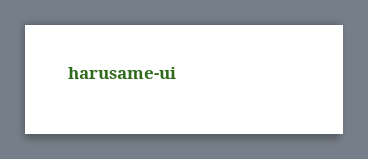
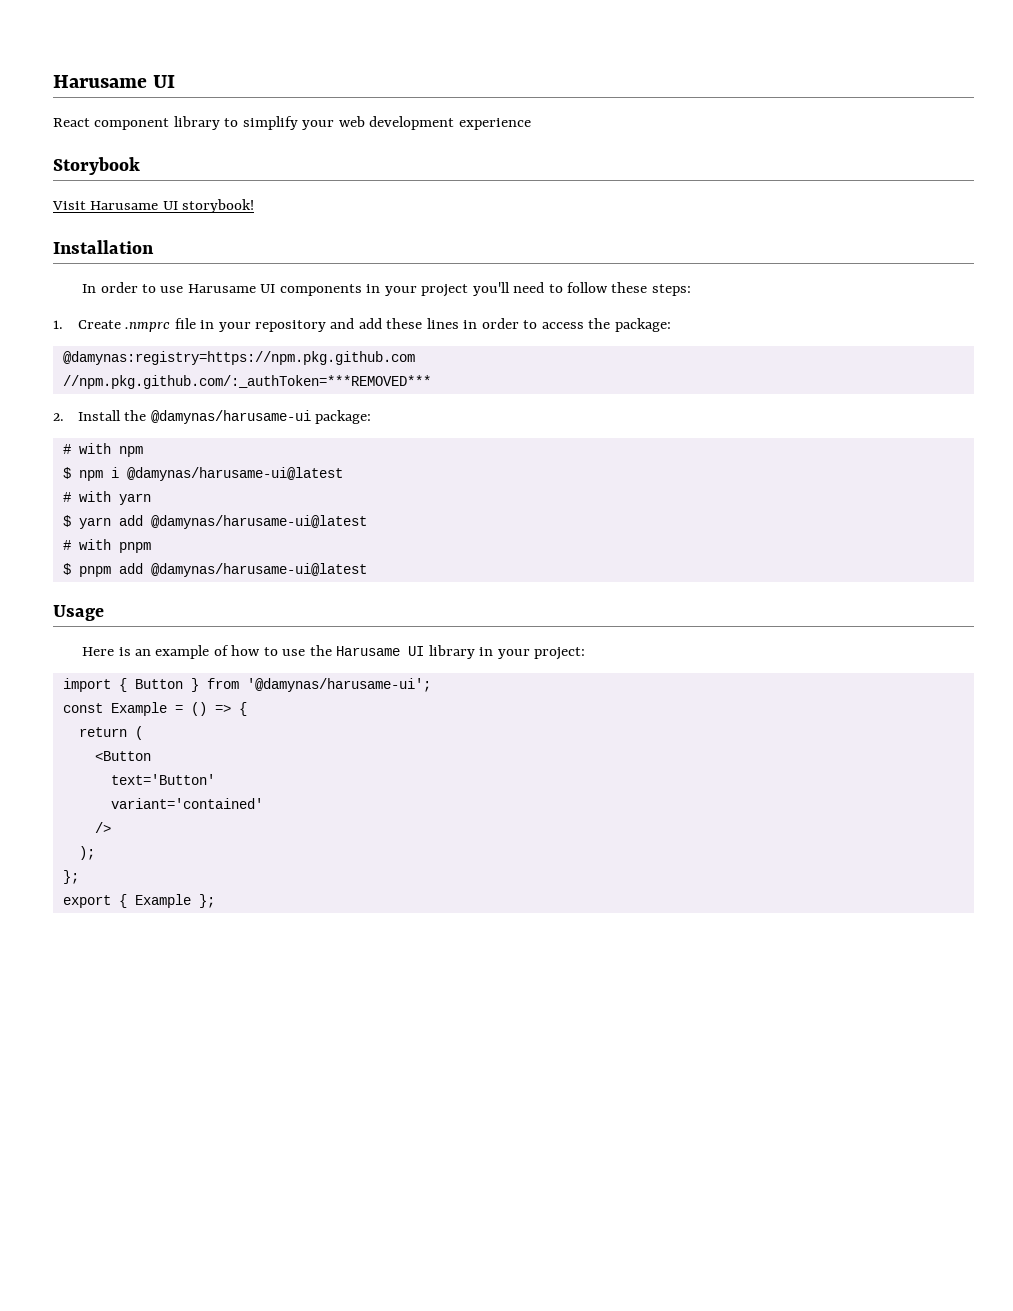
[68,67,176,79] harusame-ui -> [53,75,176,88] [53,116,531,130] [53,157,140,175] [52,199,255,213] [53,240,154,254] [82,282,691,297] [53,318,671,332] [62,351,415,365] [62,375,431,389] [53,410,372,424] [62,443,143,457] [62,467,343,481] [62,491,151,505] [62,515,367,529] [62,539,151,553] [62,563,367,577] [53,605,104,621] [82,645,585,660] [62,678,431,692] [62,702,247,716] [78,726,143,740] [94,751,151,761] [110,774,215,785] [110,798,263,809] [94,822,111,833] [78,846,95,860] [62,870,79,884] [62,894,215,908] Harusame UI // React component library to simplify your web development experience // Storybook // Visit Harusame UI storybook! // Installation // In order to use Harusame UI components in your project you'll need to follow these steps: // 1. Create .nmprc file in your repository and add these lines in order to access the package: // @damynas:registry=https://npm.pkg.github.com // //npm.pkg.github.com/:_authToken=***REMOVED*** // 2. Install the @damynas/harusame-ui package: // # with npm // $ npm i @damynas/harusame-ui@latest // # with yarn // $ yarn add @damynas/harusame-ui@latest // # with pnpm // $ pnpm add @damynas/harusame-ui@latest // Usage // Here is an example of how to use the Harusame UI library in your project: // import { Button } from '@damynas/harusame-ui'; // const Example = () => { // return ( // <Button // text='Button' // variant='contained' // /> // ); // }; // export { Example };

